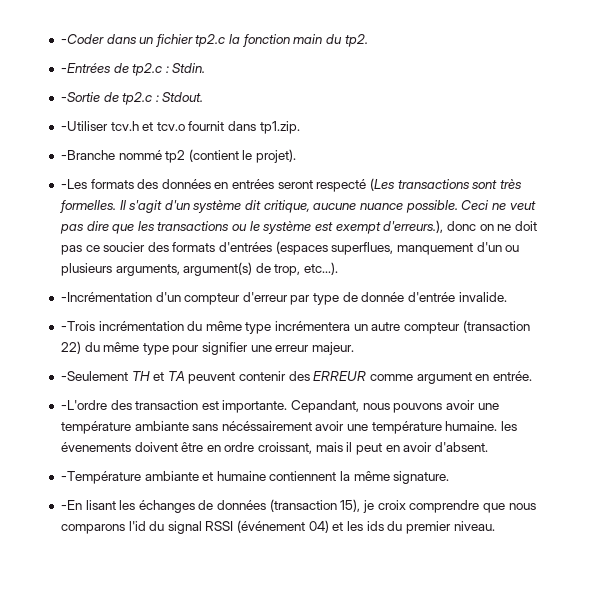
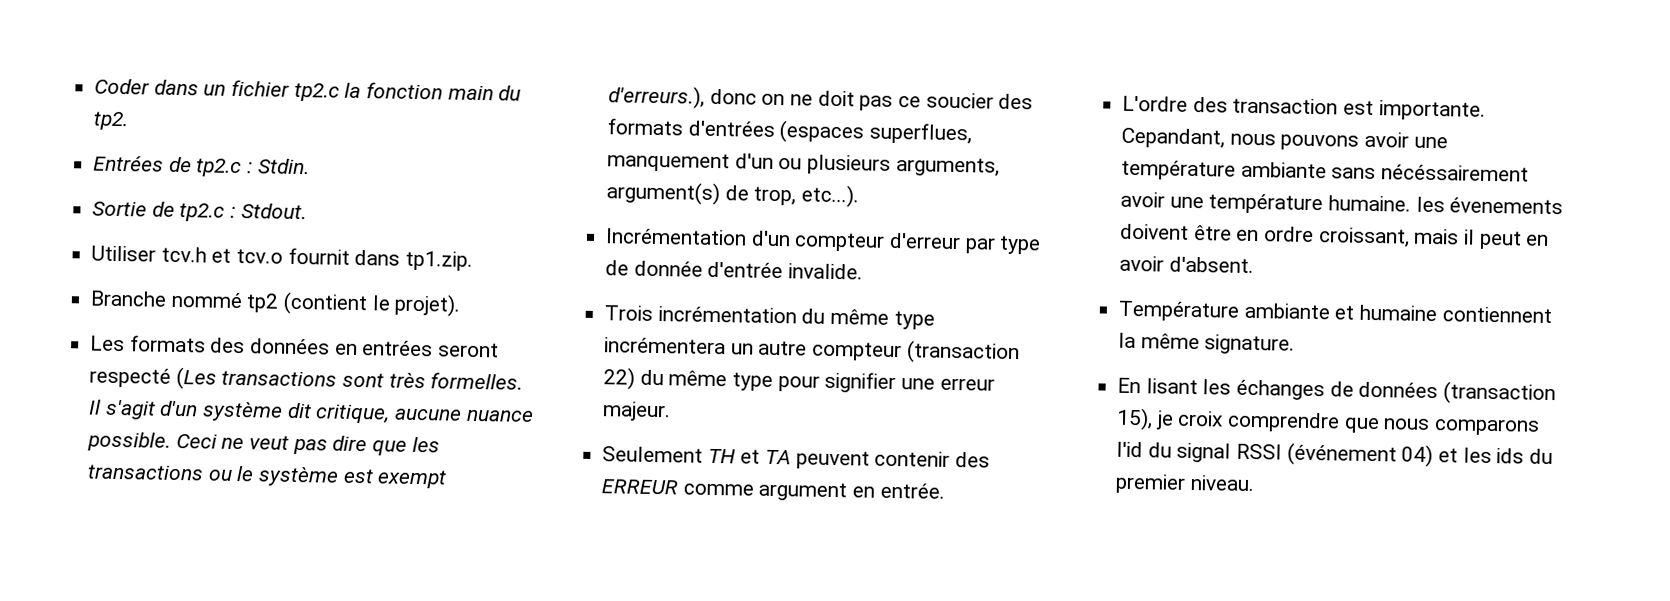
[60,34,104,44] -Coder -> [94,78,151,95] Coder
[60,63,111,73] -Entrées -> [93,155,165,172] Entrées
[60,92,100,102] -Sortie -> [92,201,148,217] Sortie
[60,121,108,131] -Utiliser -> [91,245,157,262] Utiliser
[60,150,115,160] -Branche -> [90,290,168,307] Branche
[60,179,87,189] -Les -> [90,335,126,352] Les
[60,292,152,302] -Incrémentation -> [605,228,748,246] Incrémentation
[60,321,95,331] -Trois -> [604,305,654,321] Trois
[60,371,128,381] -Seulement -> [602,446,704,463] Seulement
[60,400,107,410] -L'ordre -> [1122,95,1189,112] L'ordre
[60,471,141,484] -Température -> [1118,300,1241,322] Température
[60,500,82,510] -En -> [1117,377,1142,394] En

